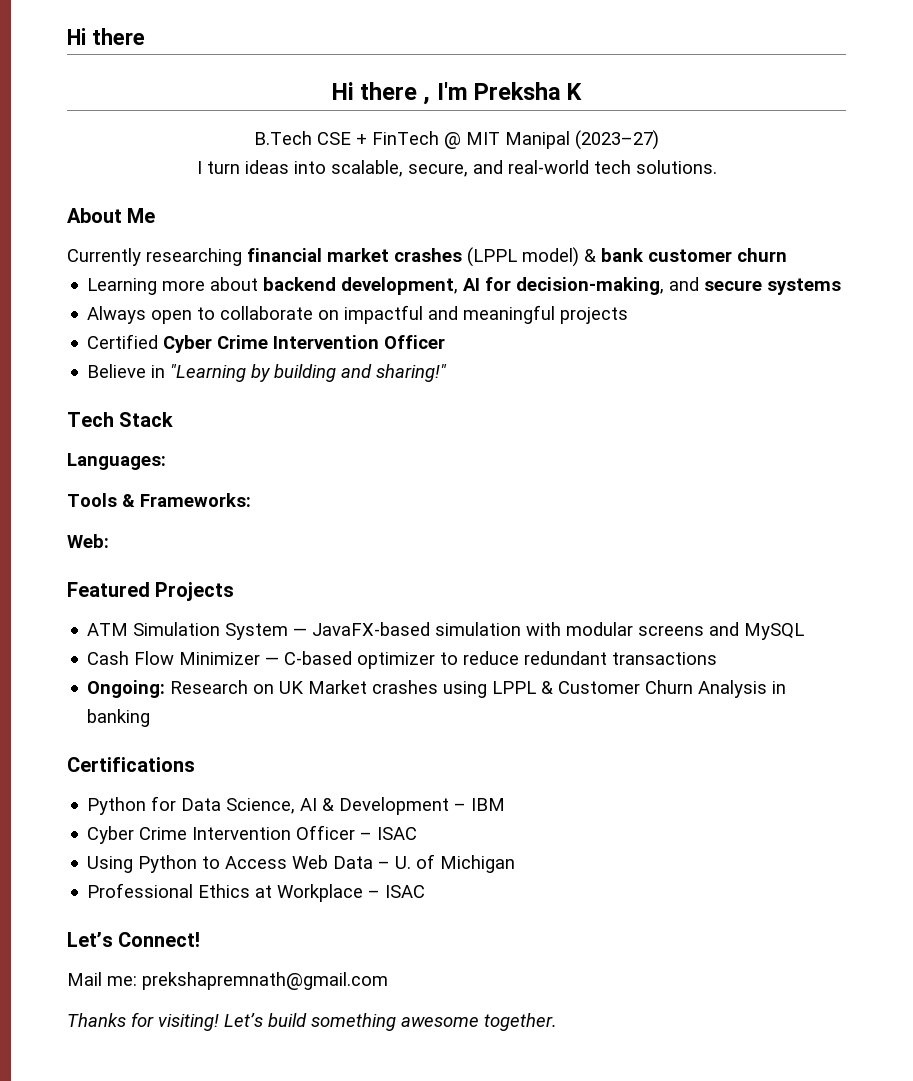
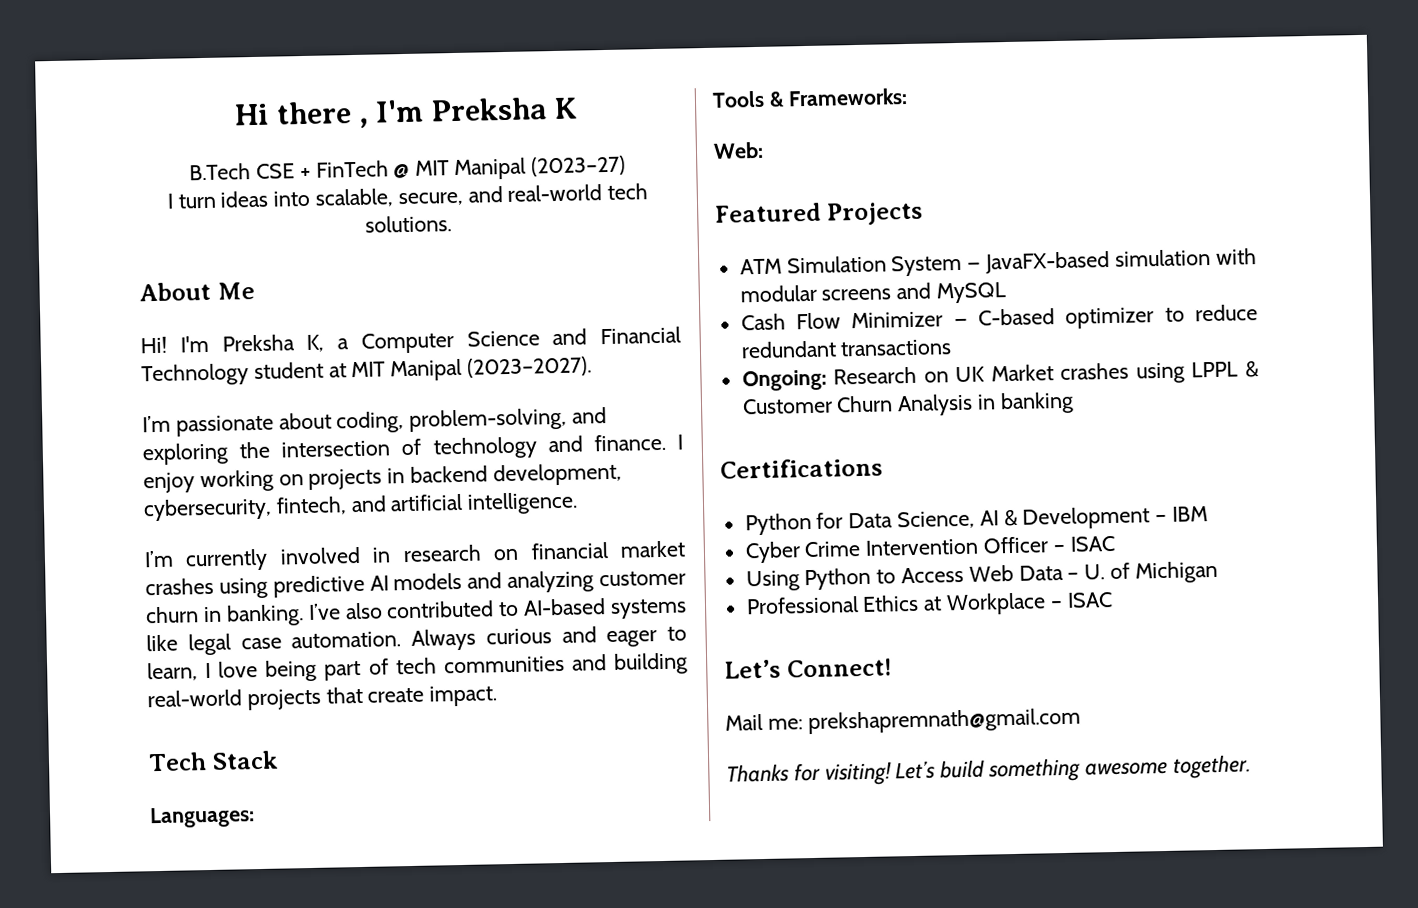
[67,28,145,45] [331,82,417,100] Hi there // Hi there -> [234,101,352,126] Hi there
[67,247,787,267] [87,277,842,295] [87,305,629,324] [87,334,446,353] [87,364,448,382] Currently researching financial market crashes (LPPL model) & bank customer churn // Learning more about backend development, AI for decision-making, and secure systems // Always open to collaborate on impactful and meaningful projects // Certified Cyber Crime Intervention Officer // Believe in "Learning by building and sharing!" -> [140,326,681,354] [141,356,593,387] [142,407,608,437] [142,433,683,466] [143,462,622,494] [143,491,579,522] [144,540,686,572] [145,570,686,599] [145,598,687,627] [146,626,687,656] [147,652,688,682] [147,685,498,711] Hi! I'm Preksha K, a Computer Science and Financial Technology student at MIT Manipal (2023–2027). // I’m passionate about coding, problem-solving, and exploring the intersection of technology and finance. I enjoy working on projects in backend development, cybersecurity, fintech, and artificial intelligence. // I’m currently involved in research on financial market crashes using predictive AI models and analyzing customer churn in banking. I’ve also contributed to AI-based systems like legal case automation. Always curious and eager to learn, I love being part of tech communities and building real-world projects that create impact.

